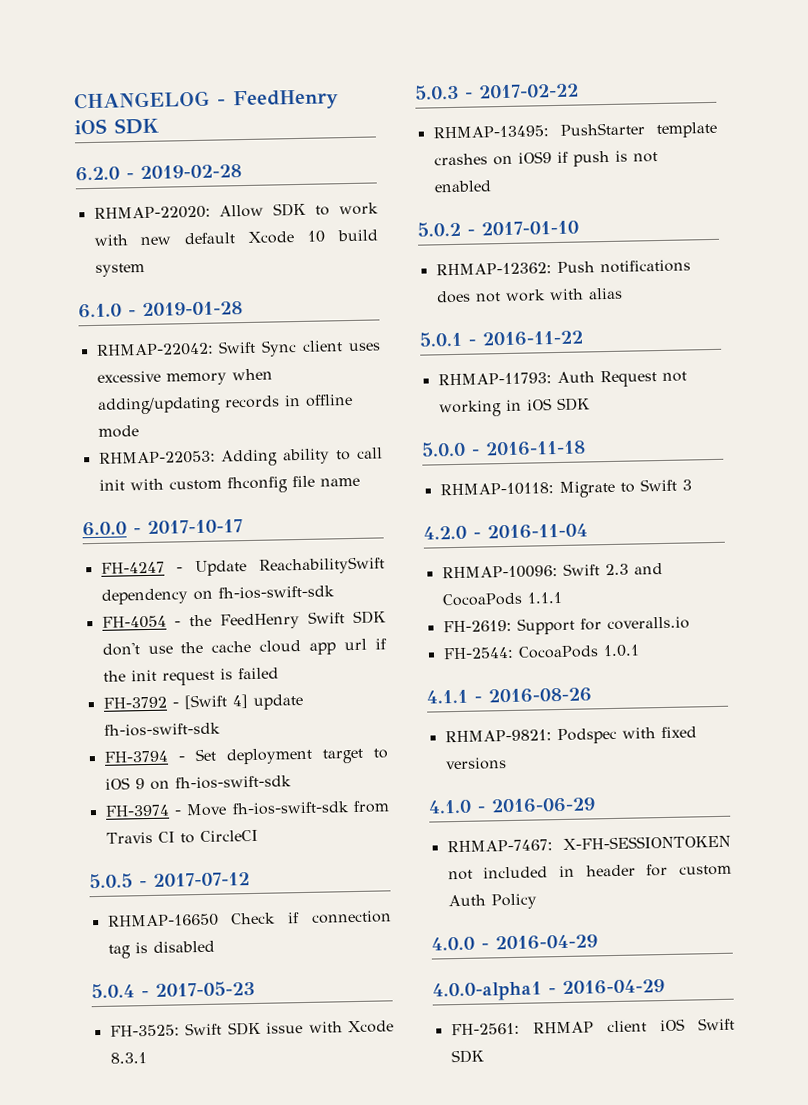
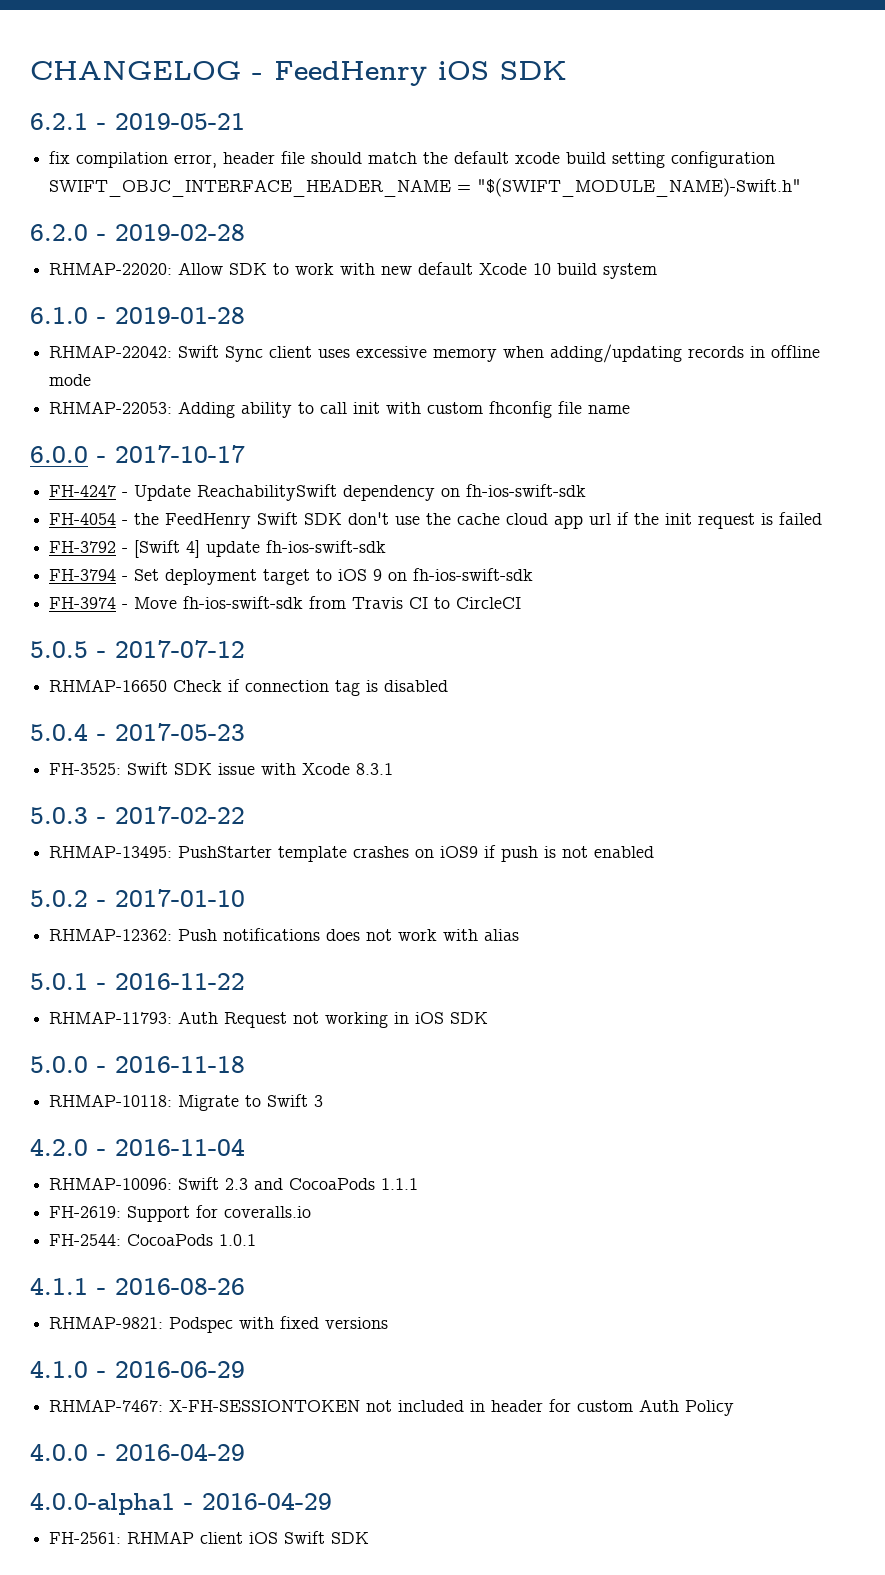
(159, 126) none -> [30,113,245,130] [49,151,776,168] [49,178,802,197] // 6.2.1 - 2019-05-21 // fix compilation error, header file should match the default xcode build setting configuration SWIFT_OBJC_INTERFACE_HEADER_NAME = "$(SWIFT_MODULE_NAME)-Swift.h"

